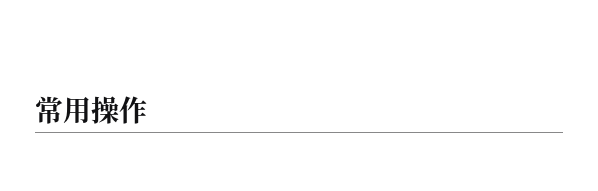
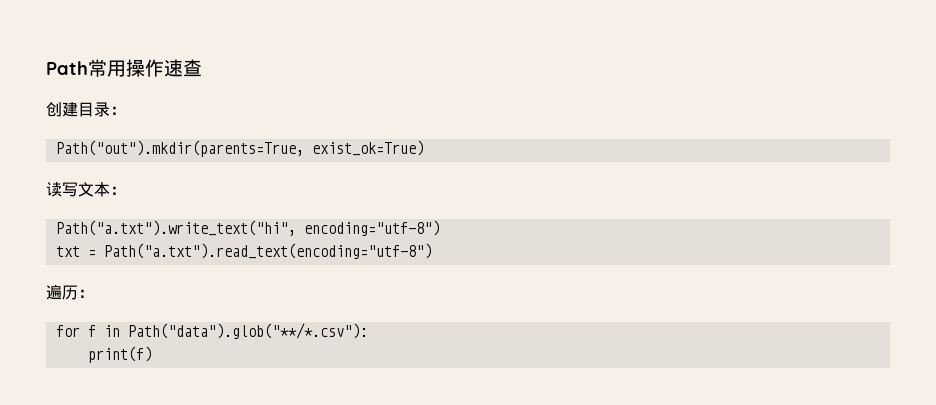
(35, 110) none -> [46,61,88,75] Path
(147, 110) none -> [164,59,202,77] [46,102,126,117] [55,140,424,157] [46,182,126,197] [55,220,440,236] [55,243,432,259] [46,285,94,300] [55,323,368,339] [87,346,152,363] 速查 // 创建目录： // Path("out").mkdir(parents=True, exist_ok=True) // 读写文本： // Path("a.txt").write_text("hi", encoding="utf-8") // txt = Path("a.txt").read_text(encoding="utf-8") // 遍历： // for f in Path("data").glob("**/*.csv"): // print(f)

